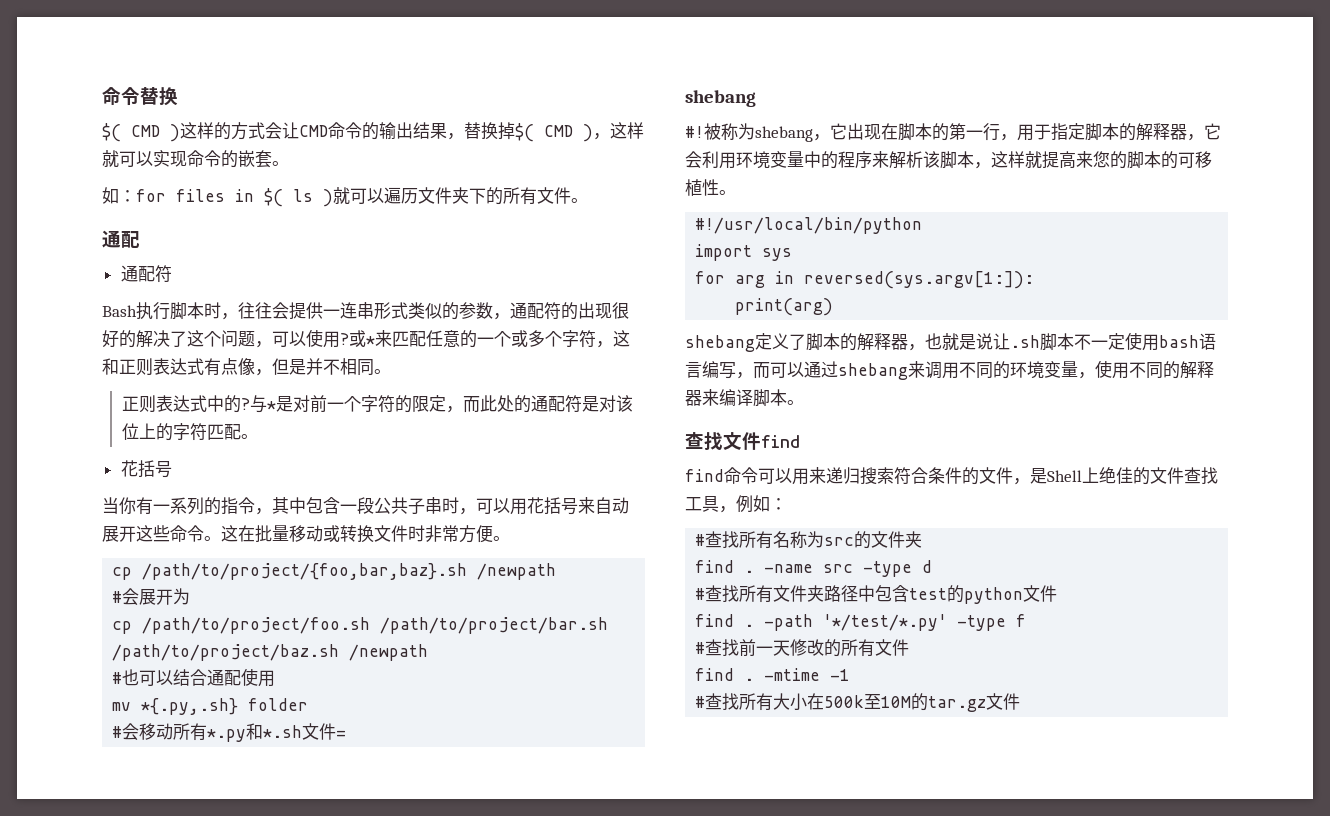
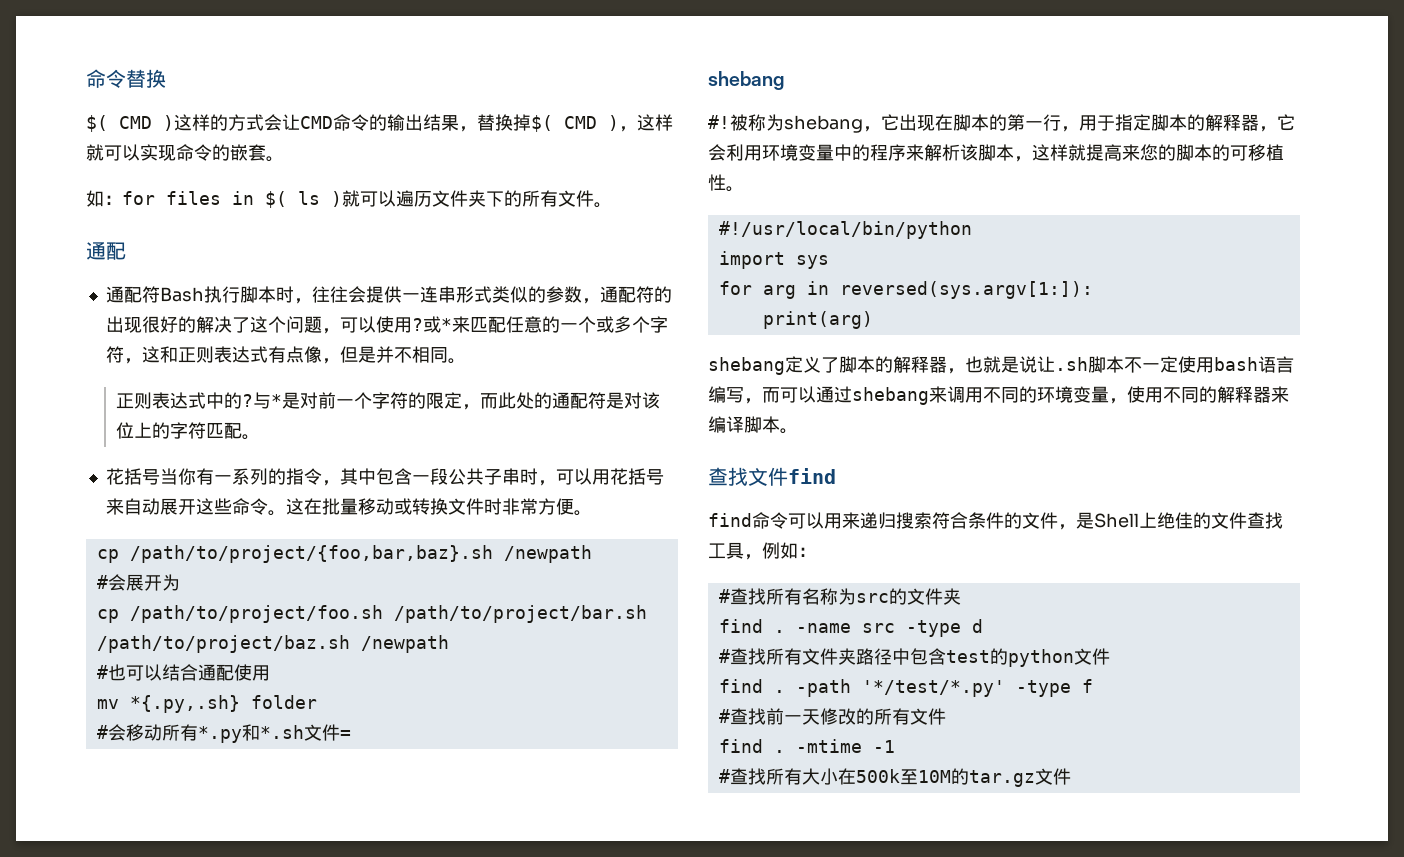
(172, 274) // -> (160, 294) none
(172, 469) // -> (160, 477) none

